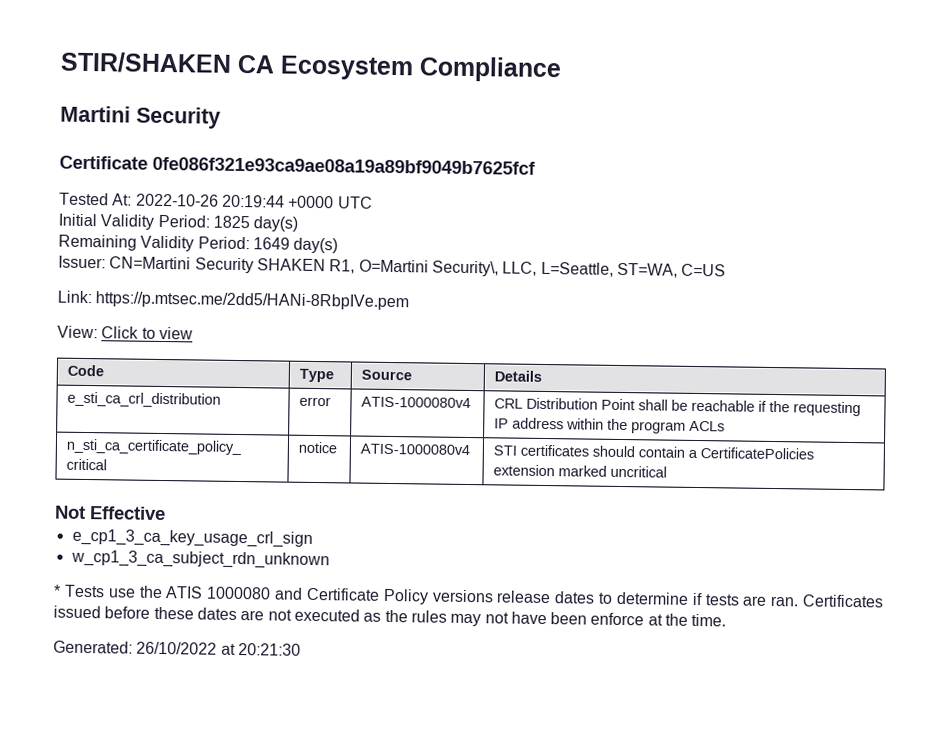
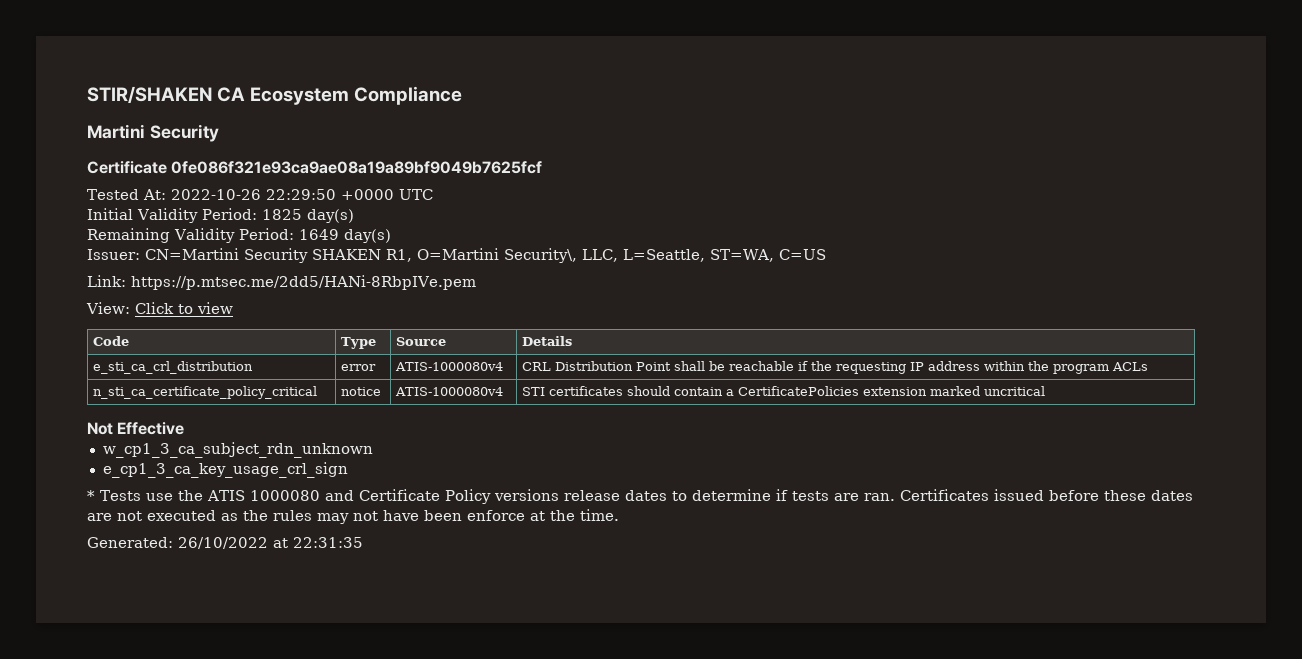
[221,194,285,208] 20:19:44 -> [265,189,336,200] 22:29:50
(166, 513) none -> [102,442,373,458] // w_cp1_3_ca_subject_rdn_unknown
[70,549,330,570] // w_cp1_3_ca_subject_rdn_unknown -> (348, 470) none
[237,642,301,656] 20:21:30 -> [293,537,363,548] 22:31:35

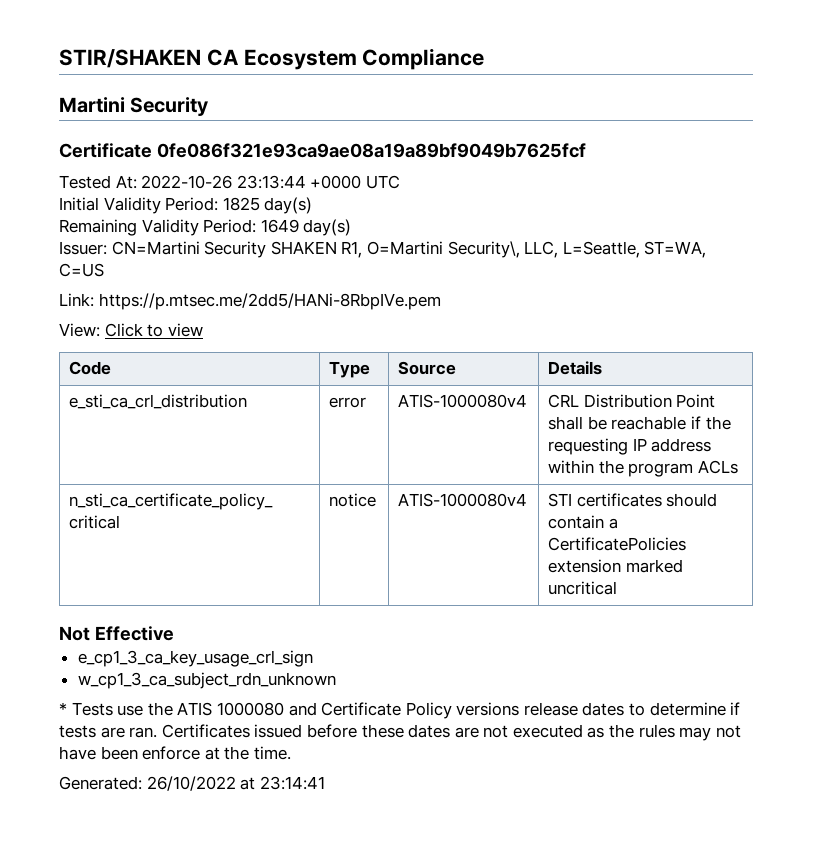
[265,189,336,200] 22:29:50 -> [236,175,306,189] 23:13:44
(185, 428) none -> [77,650,313,667] // e_cp1_3_ca_key_usage_crl_sign
[102,462,348,478] // e_cp1_3_ca_key_usage_crl_sign -> (336, 680) none
[293,537,363,548] 22:31:35 -> [259,776,325,790] 23:14:41

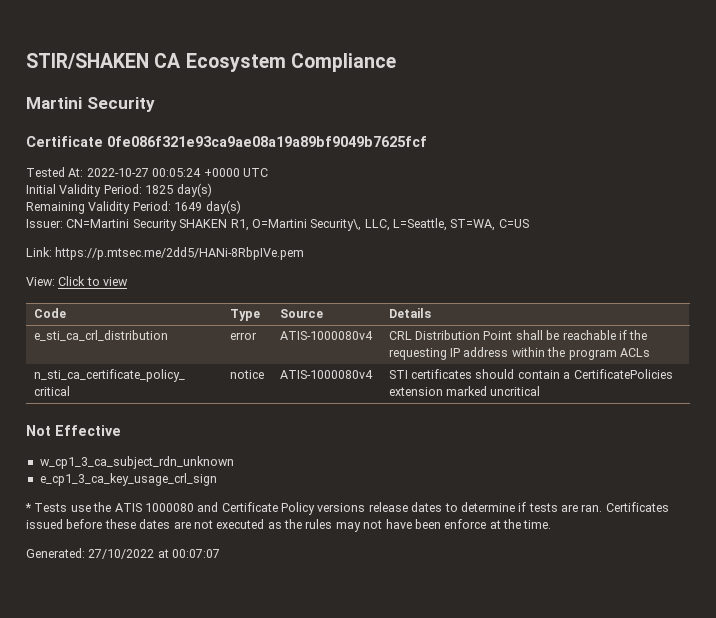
[141,175,306,189] 2022-10-26 23:13:44 -> [86,168,202,177] 2022-10-27 00:05:24
(174, 633) none -> [39,456,234,469] // w_cp1_3_ca_subject_rdn_unknown
[77,672,336,689] // w_cp1_3_ca_subject_rdn_unknown -> (217, 479) none
[146,776,325,791] 26/10/2022 at 23:14:41 -> [88,549,221,559] 27/10/2022 at 00:07:07

